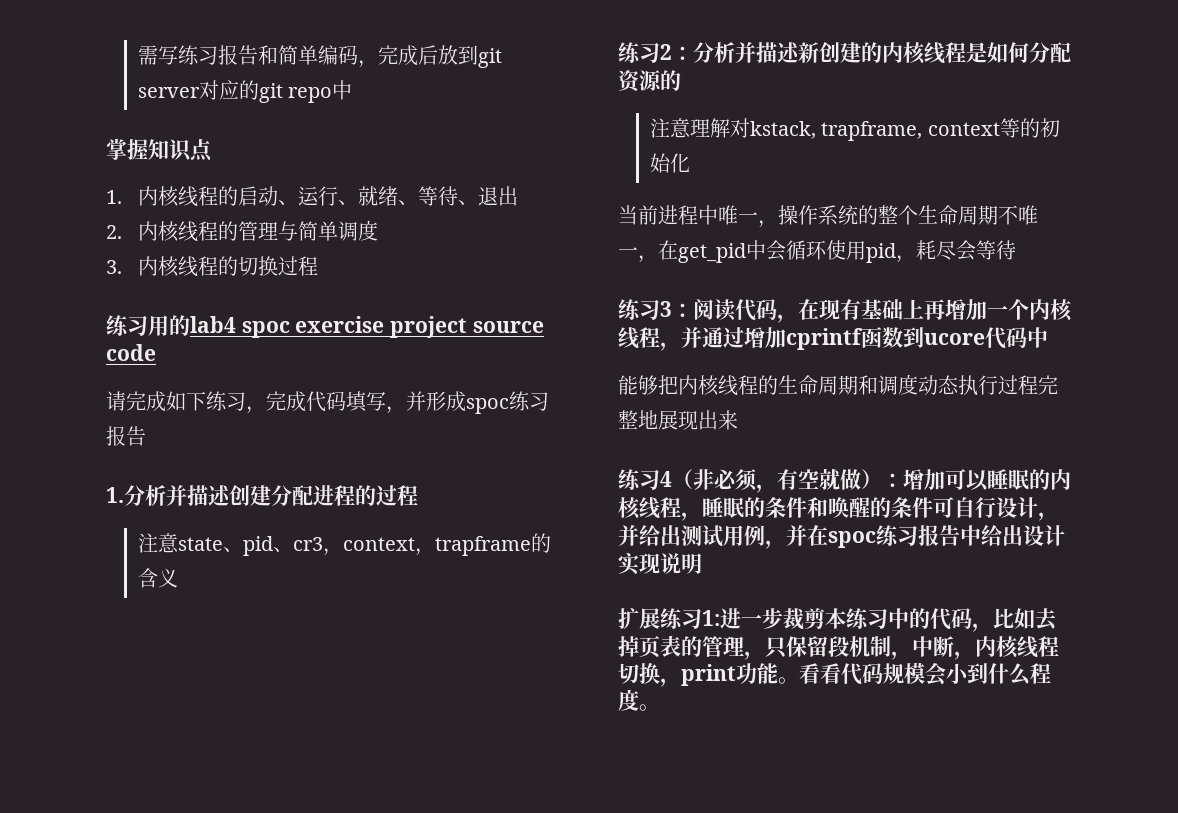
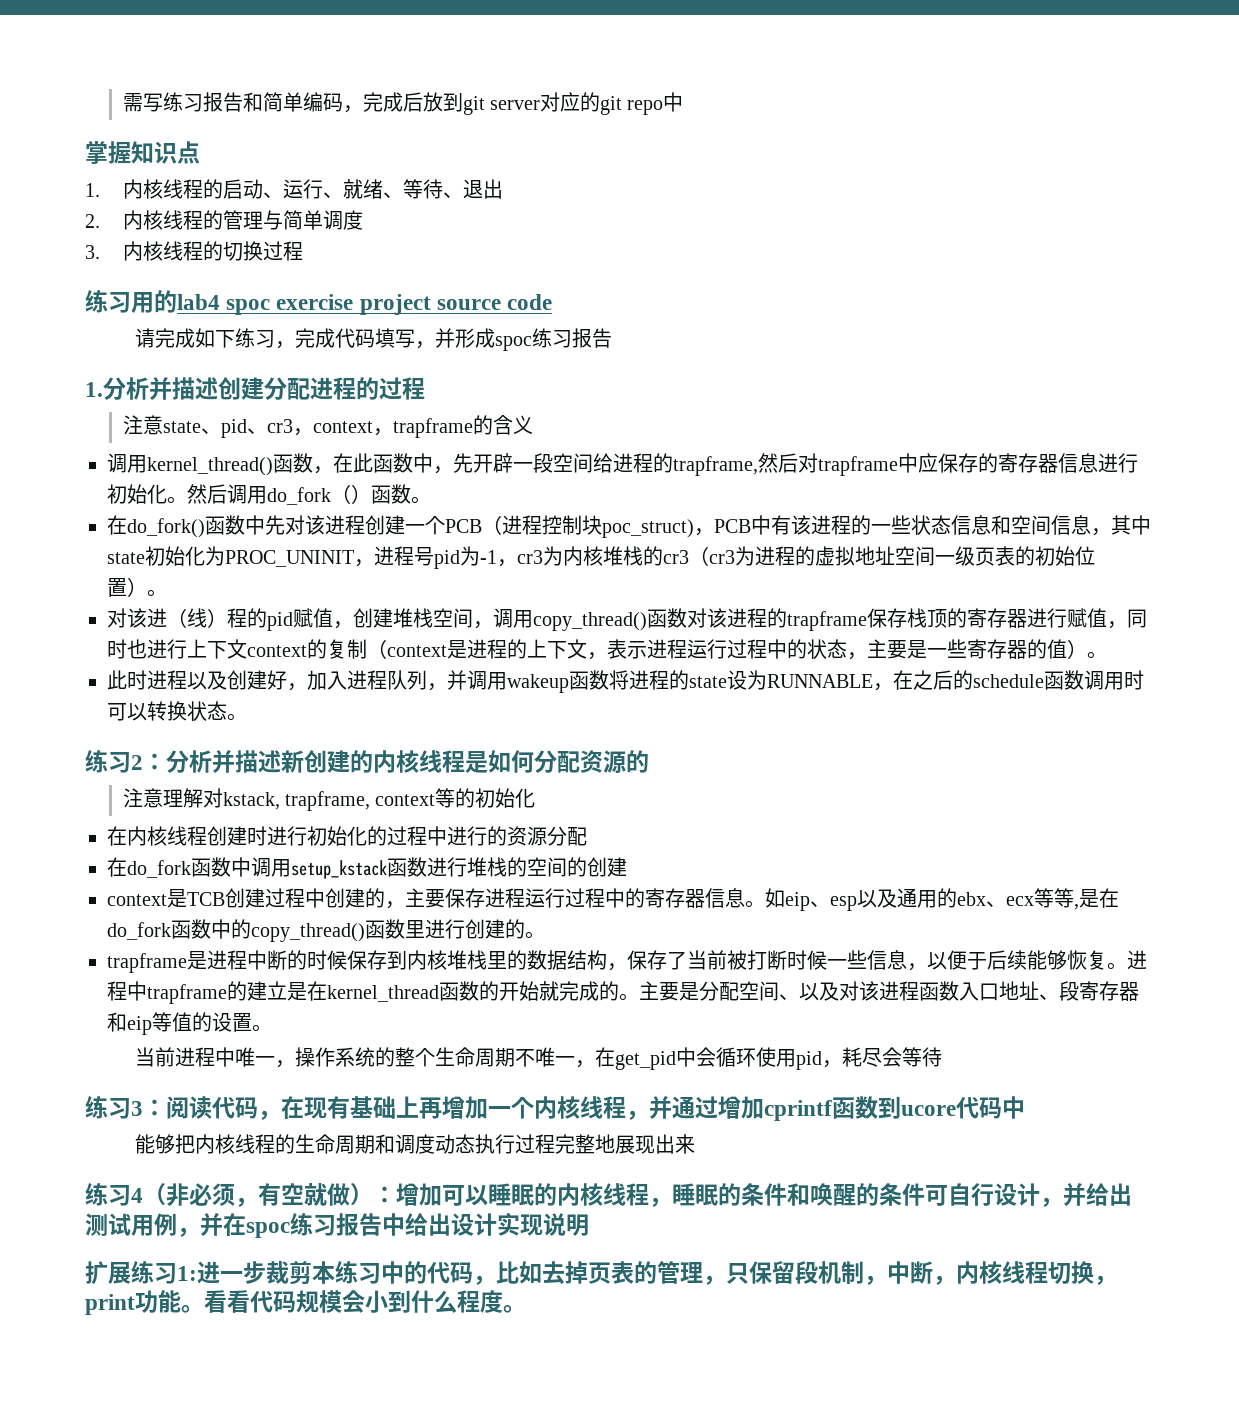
(178, 578) none -> [107,453,1138,476] [107,484,431,505] [107,515,1151,538] [107,546,1095,569] [107,577,167,597] [107,608,1147,631] [107,639,1107,660] [107,670,1144,693] [107,701,247,721] // 调用kernel_thread()函数，在此函数中，先开辟一段空间给进程的trapframe,然后对trapframe中应保存的寄存器信息进行初始化。然后调用do_fork（）函数。 // 在do_fork()函数中先对该进程创建一个PCB（进程控制块poc_struct)，PCB中有该进程的一些状态信息和空间信息，其中state初始化为PROC_UNINIT，进程号pid为-1，cr3为内核堆栈的cr3（cr3为进程的虚拟地址空间一级页表的初始位置）。 // 对该进（线）程的pid赋值，创建堆栈空间，调用copy_thread()函数对该进程的trapframe保存栈顶的寄存器进行赋值，同时也进行上下文context的复制（context是进程的上下文，表示进程运行过程中的状态，主要是一些寄存器的值）。 // 此时进程以及创建好，加入进程队列，并调用wakeup函数将进程的state设为RUNNABLE，在之后的schedule函数调用时可以转换状态。
(690, 163) none -> [107,826,587,846] [107,857,627,879] [107,888,1119,911] [107,919,545,942] [107,950,1147,973] [107,981,1139,1004] [107,1012,272,1035] // 在内核线程创建时进行初始化的过程中进行的资源分配 // 在do_fork函数中调用setup_kstack函数进行堆栈的空间的创建 // context是TCB创建过程中创建的，主要保存进程运行过程中的寄存器信息。如eip、esp以及通用的ebx、ecx等等,是在do_fork函数中的copy_thread()函数里进行创建的。 // trapframe是进程中断的时候保存到内核堆栈里的数据结构，保存了当前被打断时候一些信息，以便于后续能够恢复。进程中trapframe的建立是在kernel_thread函数的开始就完成的。主要是分配空间、以及对该进程函数入口地址、段寄存器和eip等值的设置。

